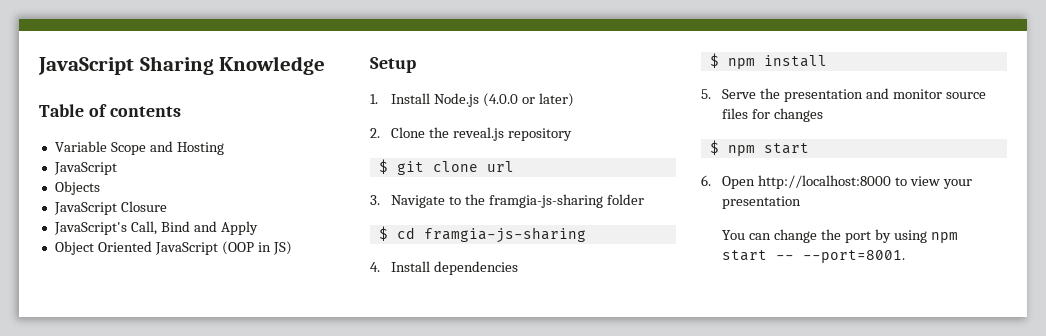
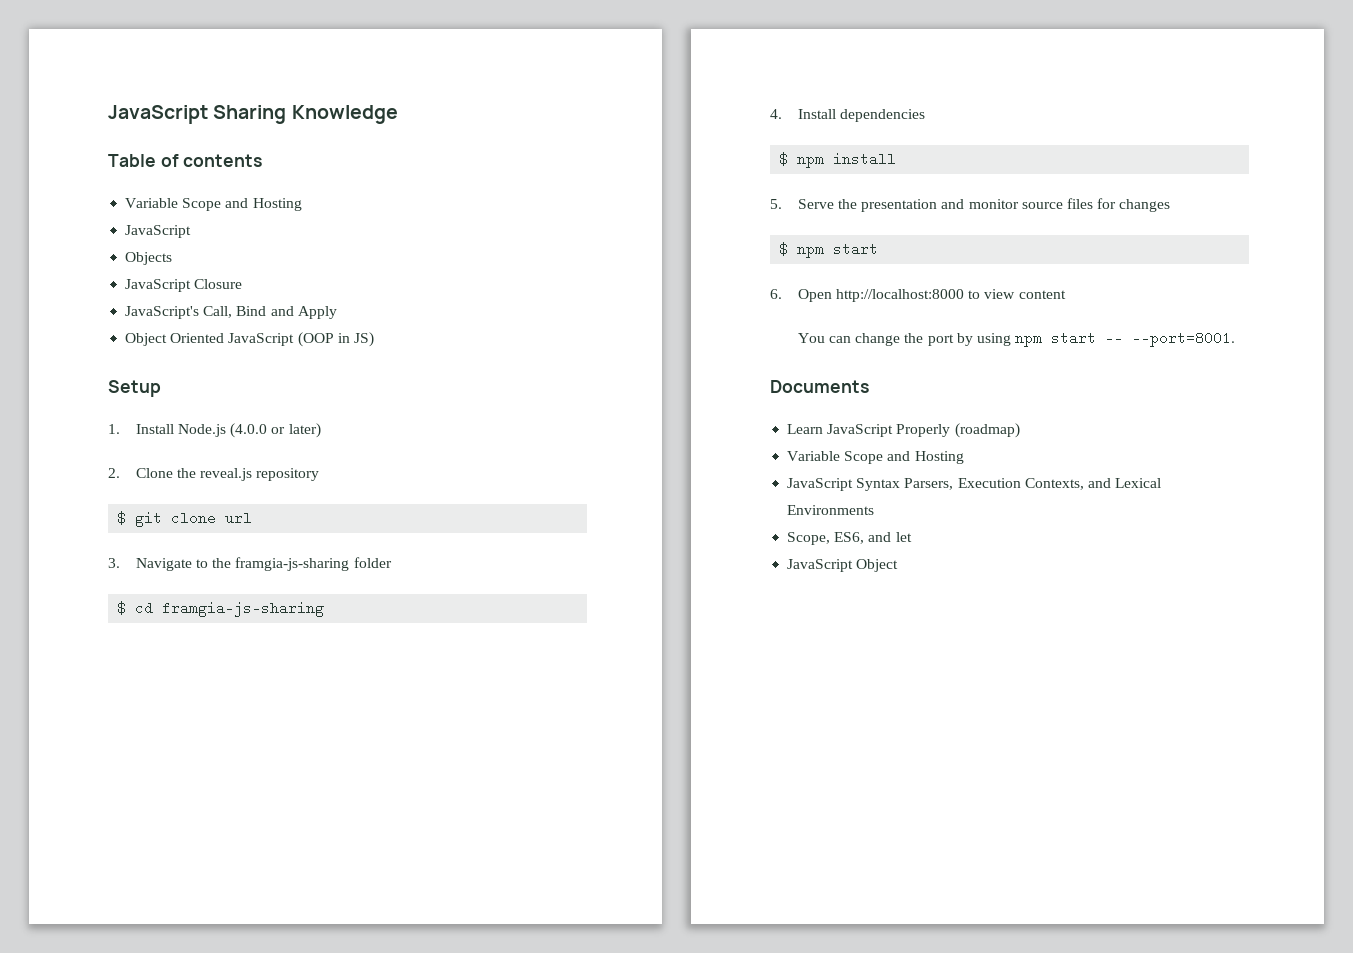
[942,179,972,189] [722,196,802,209] your presentation -> [1018,290,1066,299] content
(906, 256) none -> [770,380,869,393] [787,423,1020,438] [787,451,964,464] [787,478,1162,491] [787,505,875,515] [787,532,912,545] [787,559,899,572] // Documents // Learn JavaScript Properly (roadmap) // Variable Scope and Hosting // JavaScript Syntax Parsers, Execution Contexts, and Lexical Environments // Scope, ES6, and let // JavaScript Object

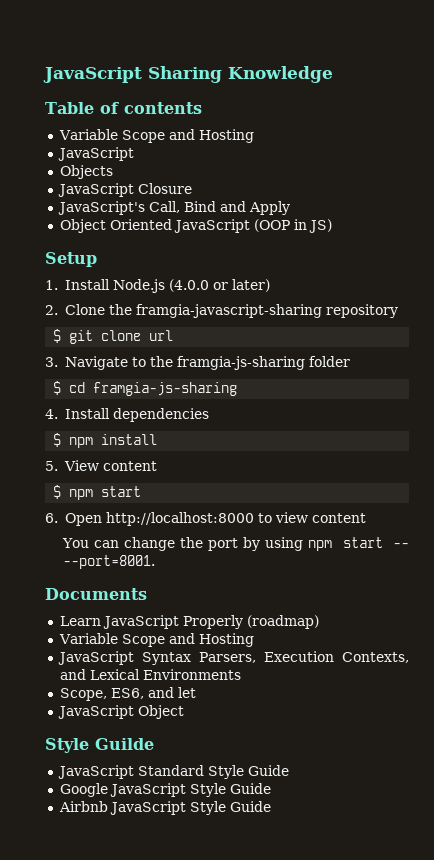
[200,468,253,481] reveal.js -> [135,304,322,318] framgia-javascript-sharing
[797,198,1171,212] Serve the presentation and monitor source files for changes -> [63,460,157,471] View content
(899, 565) none -> [45,738,154,753] [57,765,289,779] [59,783,271,797] [58,801,271,815] // Style Guilde // JavaScript Standard Style Guide // Google JavaScript Style Guide // Airbnb JavaScript Style Guide

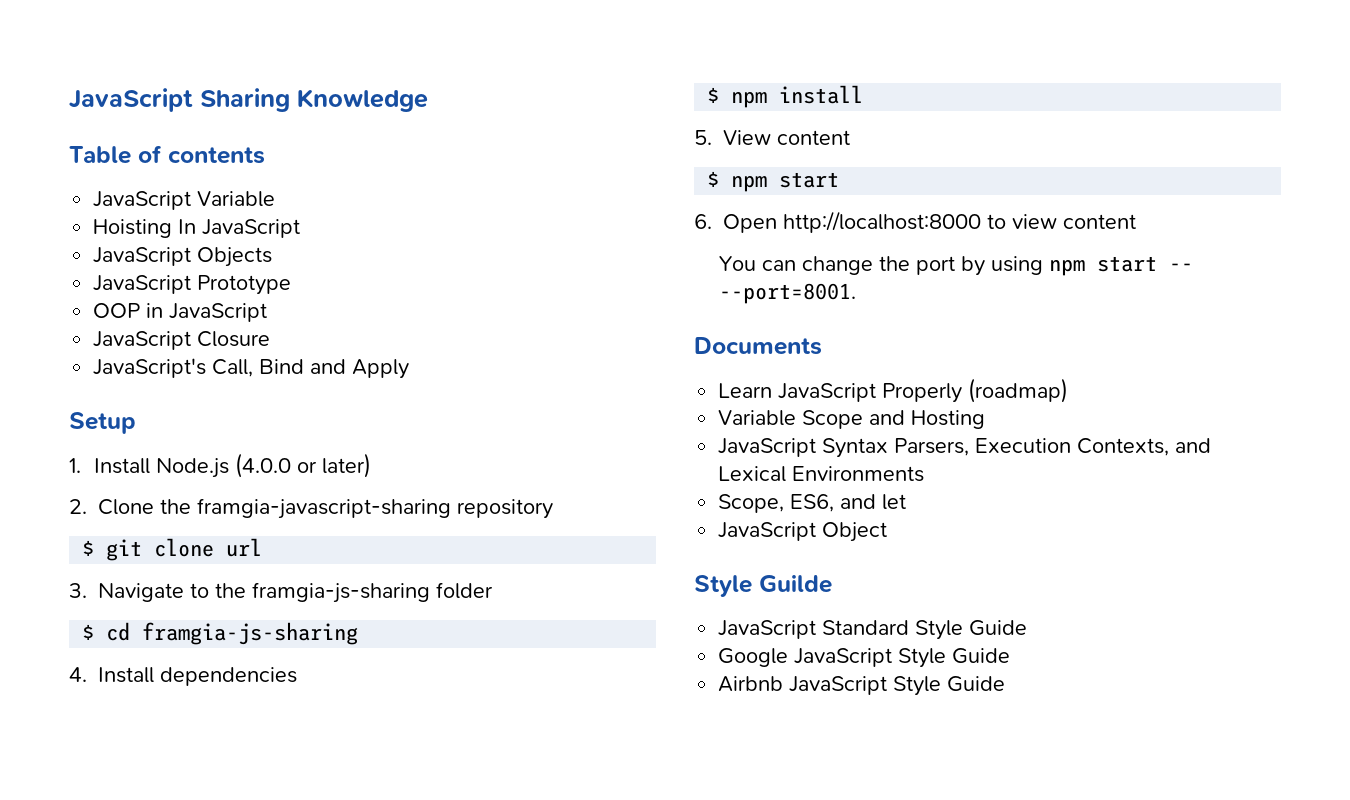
[58,129,254,143] [57,147,134,161] [59,165,113,179] Variable Scope and Hosting // JavaScript // Objects -> [93,191,276,210] [93,219,301,238] [93,247,273,267] [93,275,292,295] [93,303,268,322] JavaScript Variable // Hoisting In JavaScript // JavaScript Objects // JavaScript Prototype // OOP in JavaScript
[59,219,332,233] // Object Oriented JavaScript (OOP in JS) -> (410, 369) none

